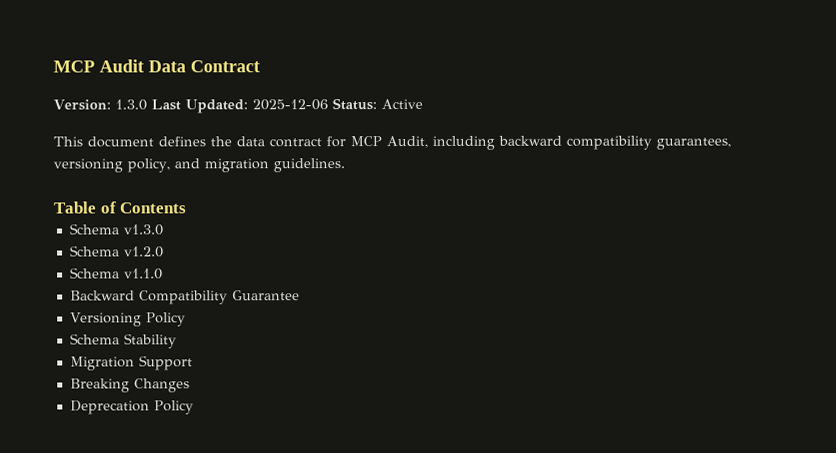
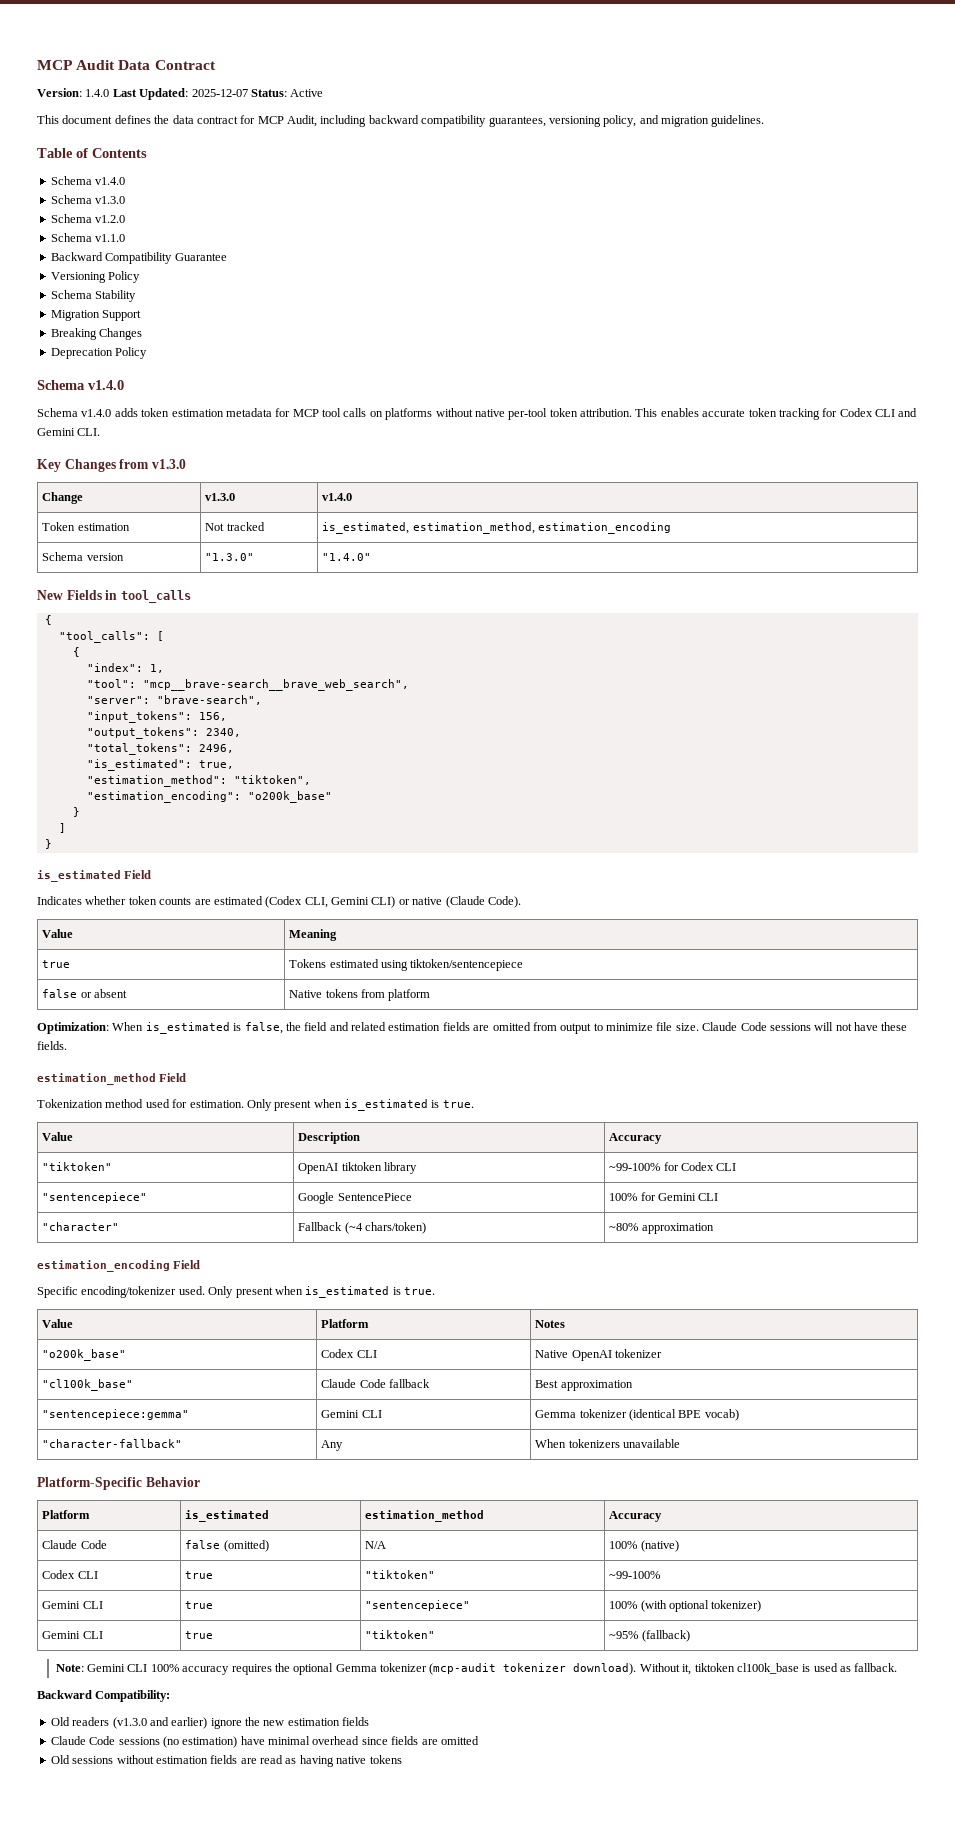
[114,99,147,111] 1.3.0 -> [85,89,110,97] 1.4.0
[251,99,328,111] 2025-12-06 -> [191,89,248,97] 2025-12-07
(187, 208) none -> [50,176,126,185] // Schema v1.4.0
(194, 407) none -> [37,380,124,390] [37,408,918,420] [37,428,101,436] [37,459,186,472] [42,492,84,504] [205,493,236,501] [322,493,353,501] [42,522,130,531] [205,522,265,531] [322,522,671,534] [42,552,124,561] [205,553,255,561] [322,553,372,561] [37,590,191,603] [44,615,52,625] [58,631,164,643] [72,647,80,657] [86,663,164,673] [86,679,409,691] [86,695,262,705] [86,711,227,723] [86,727,241,739] [86,743,234,755] [86,759,234,771] [86,775,311,787] [86,791,332,803] [72,807,80,817] [58,823,66,833] [44,839,52,849] [37,870,152,882] [37,896,521,908] [42,929,74,938] [289,929,338,941] [42,960,71,968] [289,959,524,971] [42,989,127,998] [289,989,431,1001] [37,1022,908,1034] [37,1041,67,1050] [37,1073,187,1085] [37,1099,474,1111] [42,1132,74,1141] [298,1132,361,1144] [609,1133,663,1144] [42,1162,113,1171] [298,1162,417,1174] [609,1162,737,1171] [42,1192,148,1203] [298,1192,412,1204] [609,1192,719,1201] [42,1222,120,1231] [298,1222,426,1234] [609,1223,714,1234] [37,1260,201,1272] [37,1286,435,1298] [42,1319,74,1328] [321,1319,370,1328] [535,1320,566,1328] [42,1349,127,1361] [321,1349,377,1358] [535,1349,662,1361] [42,1379,134,1391] [321,1379,430,1388] [535,1380,633,1391] [42,1409,190,1420] [321,1410,382,1418] [535,1409,739,1421] [42,1439,183,1448] [321,1440,344,1451] [535,1439,680,1448] [37,1477,200,1490] [42,1510,91,1519] [185,1510,270,1522] [365,1510,485,1522] [609,1511,663,1522] [42,1540,107,1549] [185,1540,269,1552] [365,1541,387,1549] [609,1540,679,1552] [42,1570,98,1579] [185,1571,214,1579] [365,1570,436,1579] [609,1571,661,1579] [42,1601,103,1609] [185,1601,214,1609] [365,1600,471,1611] [609,1600,762,1612] [42,1631,103,1639] [185,1631,214,1639] [365,1630,436,1639] [609,1630,690,1642] [55,1663,898,1675] [37,1690,171,1702] [50,1717,370,1729] [50,1736,479,1748] [50,1755,402,1767] // Schema v1.4.0 // Schema v1.4.0 adds token estimation metadata for MCP tool calls on platforms without native per-tool token attribution. This enables accurate token tracking for Codex CLI and Gemini CLI. // Key Changes from v1.3.0 // Change | v1.3.0 | v1.4.0 // Token estimation | Not tracked | is_estimated, estimation_method, estimation_encoding // Schema version | "1.3.0" | "1.4.0" // New Fields in tool_calls // { // "tool_calls": [ // { // "index": 1, // "tool": "mcp__brave-search__brave_web_search", // "server": "brave-search", // "input_tokens": 156, // "output_tokens": 2340, // "total_tokens": 2496, // "is_estimated": true, // "estimation_method": "tiktoken", // "estimation_encoding": "o200k_base" // } // ] // } // is_estimated Field // Indicates whether token counts are estimated (Codex CLI, Gemini CLI) or native (Claude Code). // Value | Meaning // true | Tokens estimated using tiktoken/sentencepiece // false or absent | Native tokens from platform // Optimization: When is_estimated is false, the field and related estimation fields are omitted from output to minimize file size. Claude Code sessions will not have these fields. // estimation_method Field // Tokenization method used for estimation. Only present when is_estimated is true. // Value | Description | Accuracy // "tiktoken" | OpenAI tiktoken library | ~99-100% for Codex CLI // "sentencepiece" | Google SentencePiece | 100% for Gemini CLI // "character" | Fallback (~4 chars/token) | ~80% approximation // estimation_encoding Field // Specific encoding/tokenizer used. Only present when is_estimated is true. // Value | Platform | Notes // "o200k_base" | Codex CLI | Native OpenAI tokenizer // "cl100k_base" | Claude Code fallback | Best approximation // "sentencepiece:gemma" | Gemini CLI | Gemma tokenizer (identical BPE vocab) // "character-fallback" | Any | When tokenizers unavailable // Platform-Specific Behavior // Platform | is_estimated | estimation_method | Accuracy // Claude Code | false (omitted) | N/A | 100% (native) // Codex CLI | true | "tiktoken" | ~99-100% // Gemini CLI | true | "sentencepiece" | 100% (with optional tokenizer) // Gemini CLI | true | "tiktoken" | ~95% (fallback) // Note: Gemini CLI 100% accuracy requires the optional Gemma tokenizer (mcp-audit tokenizer download). Without it, tiktoken cl100k_base is used as fallback. // Backward Compatibility: // Old readers (v1.3.0 and earlier) ignore the new estimation fields // Claude Code sessions (no estimation) have minimal overhead since fields are omitted // Old sessions without estimation fields are read as having native tokens

